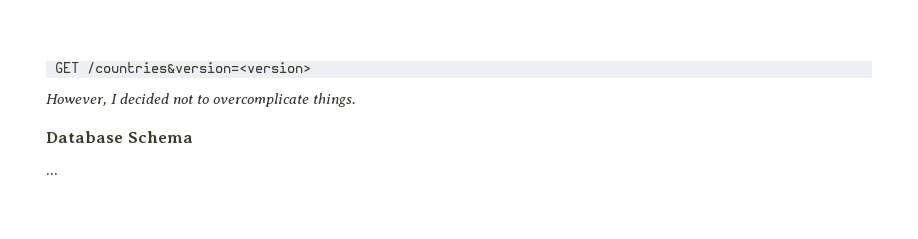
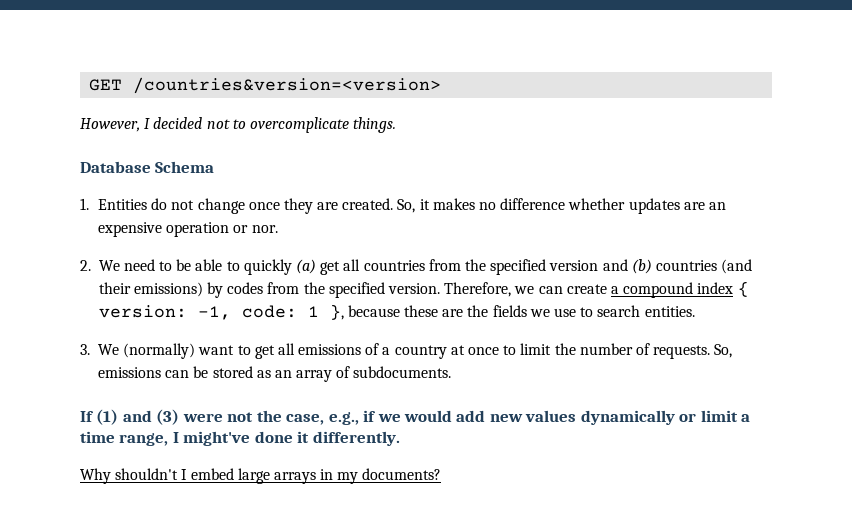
[46,173,58,175] ... -> [80,198,726,214] [97,222,278,237] [80,259,753,275] [98,281,749,298] [98,304,695,320] [80,343,733,359] [97,366,452,382] [80,409,751,425] [80,431,400,446] [80,468,442,484] 1. Entities do not change once they are created. So, it makes no difference whether updates are an expensive operation or nor. // 2. We need to be able to quickly (a) get all countries from the specified version and (b) countries (and their emissions) by codes from the specified version. Therefore, we can create a compound index { version: -1, code: 1 }, because these are the fields we use to search entities. // 3. We (normally) want to get all emissions of a country at once to limit the number of requests. So, emissions can be stored as an array of subdocuments. // If (1) and (3) were not the case, e.g., if we would add new values dynamically or limit a time range, I might've done it differently. // Why shouldn't I embed large arrays in my documents?

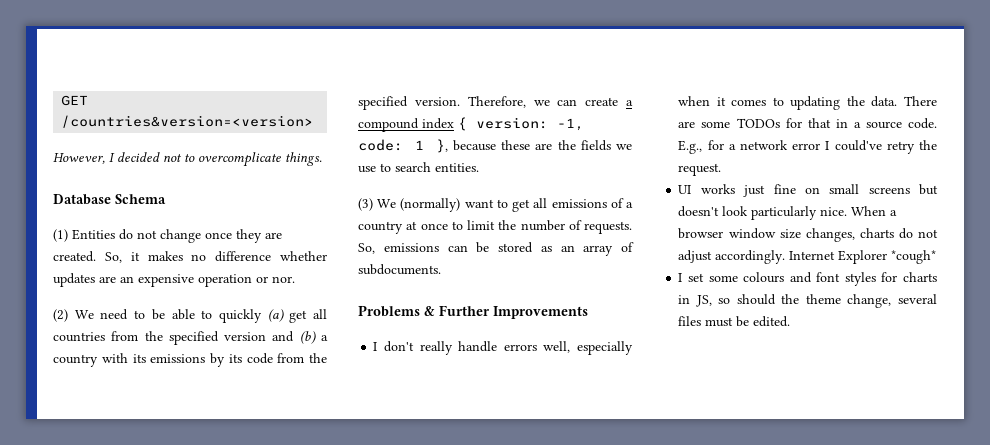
[80,198,89,210] 1. -> [53,229,68,242] (1)
[80,260,91,271] 2. -> [53,309,68,322] (2)
[655,259,753,274] [98,282,264,298] countries (and their emissions) by codes -> [320,335,328,341] [53,353,273,367] a country with its emissions by its code
[80,344,90,355] 3. -> [358,198,373,211] (3)
[80,409,751,425] [80,431,400,446] [80,468,442,484] If (1) and (3) were not the case, e.g., if we would add new values dynamically or limit a time range, I might've done it differently. // Why shouldn't I embed large arrays in my documents? -> [358,305,588,319] [373,341,633,355] [678,96,937,110] [678,118,937,129] [678,140,937,154] [678,163,722,176] [678,184,938,197] [678,206,898,220] [678,228,938,242] [678,250,937,264] [678,272,937,286] [678,294,937,308] [678,316,791,327] Problems & Further Improvements // I don't really handle errors well, especially when it comes to updating the data. There are some TODOs for that in a source code. E.g., for a network error I could've retry the request. // UI works just fine on small screens but doesn't look particularly nice. When a browser window size changes, charts do not adjust accordingly. Internet Explorer *cough* // I set some colours and font styles for charts in JS, so should the theme change, several files must be edited.

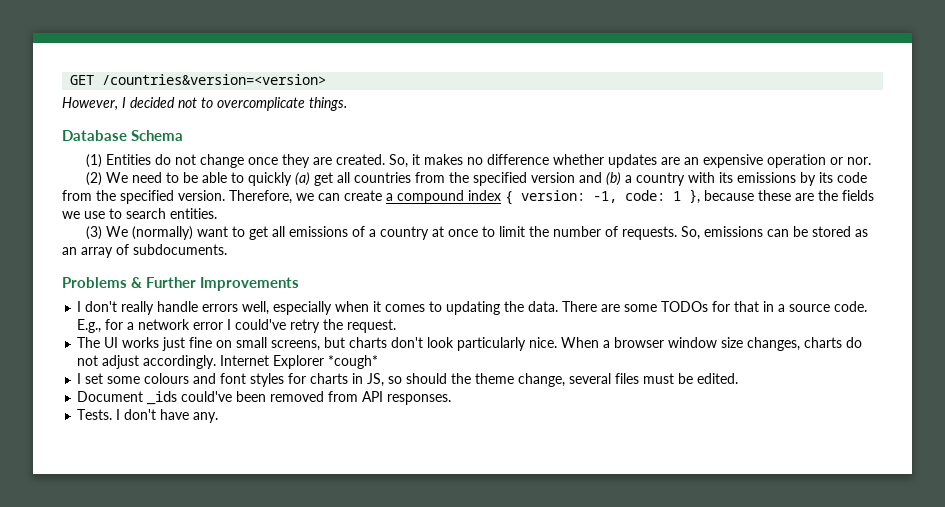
(722, 169) none -> [77,337,101,348] The
[868,184,938,195] [678,206,720,217] screens but doesn't -> [271,337,424,351] screens, but charts don't
(791, 321) none -> [77,391,452,405] [77,409,219,423] // Document _ids could've been removed from API responses. // Tests. I don't have any.

